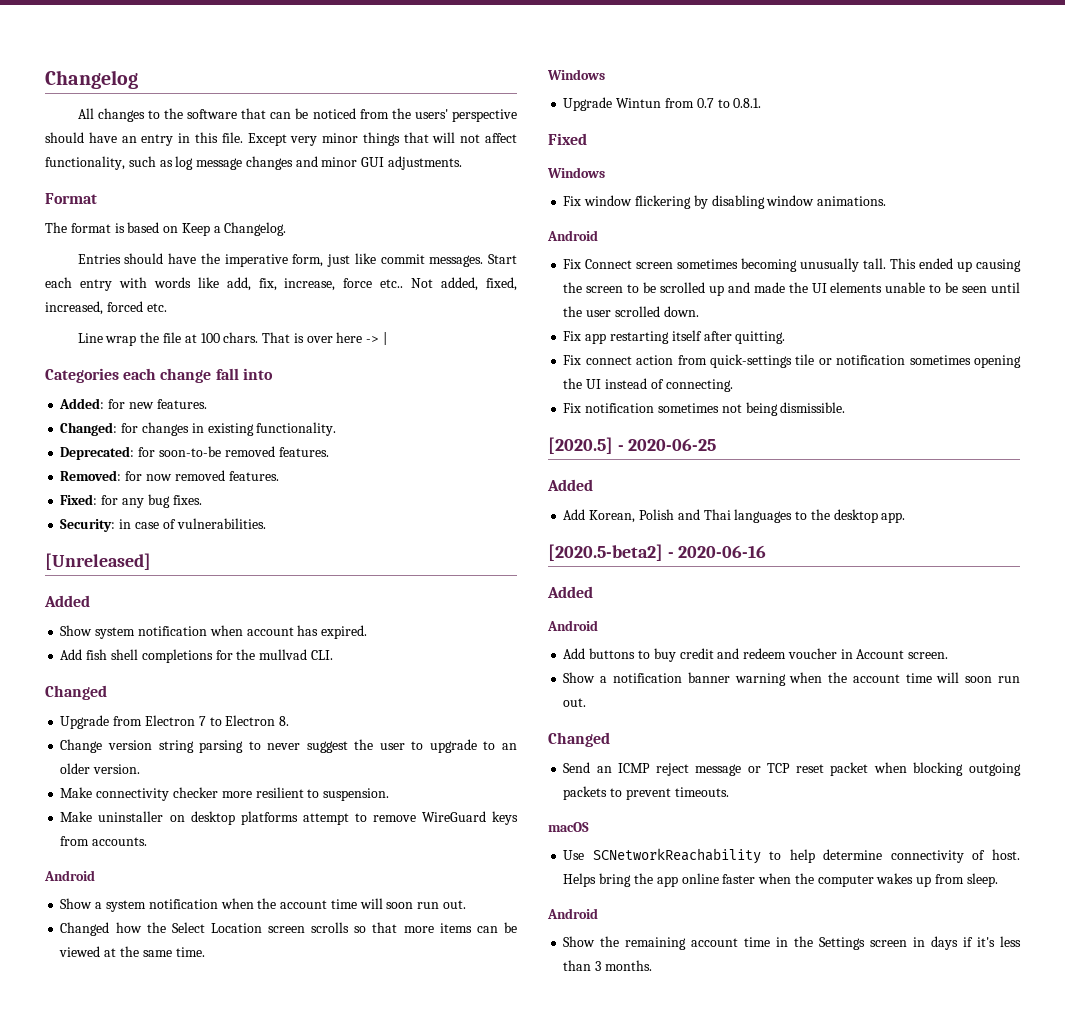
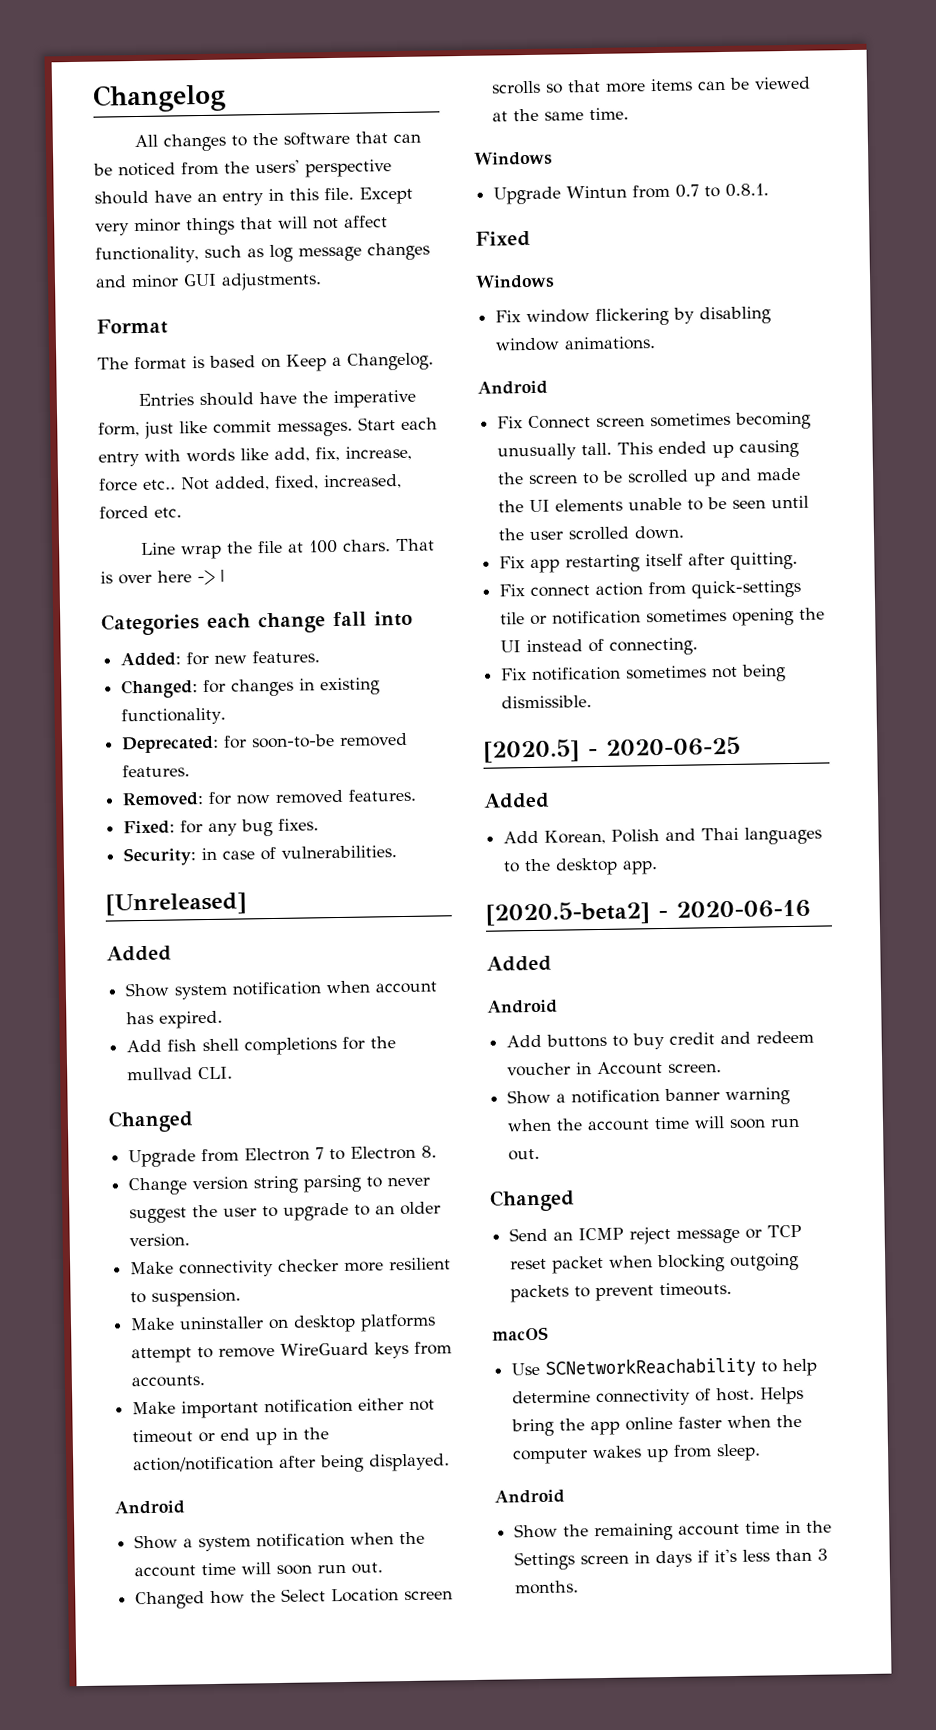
(148, 841) none -> [132,1398,436,1419] [132,1427,330,1446] [133,1453,451,1473] // Make important notification either not timeout or end up in the action/notification after being displayed.

